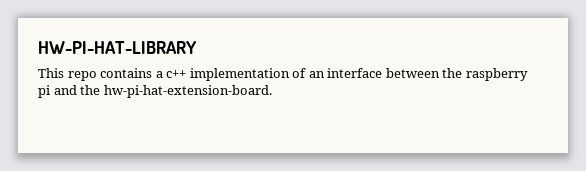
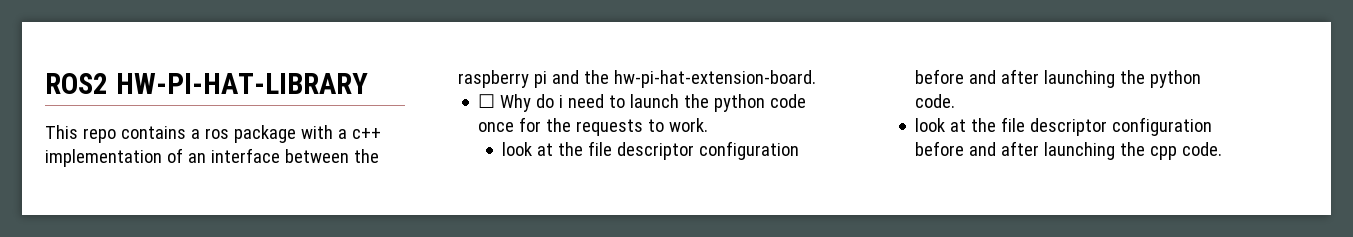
(38, 47) none -> [45,73,108,94] ROS2
(163, 74) none -> [204,125,347,143] ros package with a
(272, 91) none -> [478,94,807,112] [478,117,709,136] [502,141,800,160] [915,69,1202,88] [915,94,956,108] [915,117,1213,136] [915,141,1223,160] // ☐ Why do i need to launch the python code once for the requests to work. // look at the file descriptor configuration before and after launching the python code. // look at the file descriptor configuration before and after launching the cpp code.

